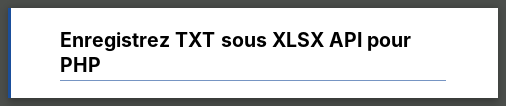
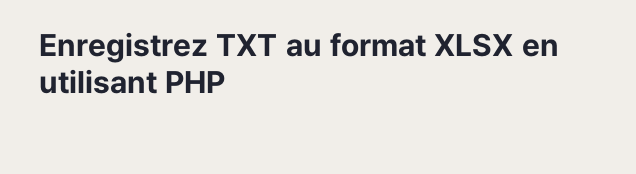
[220,32,412,51] sous XLSX API pour -> [285,33,559,57] [39,69,157,94] au format XLSX en utilisant

